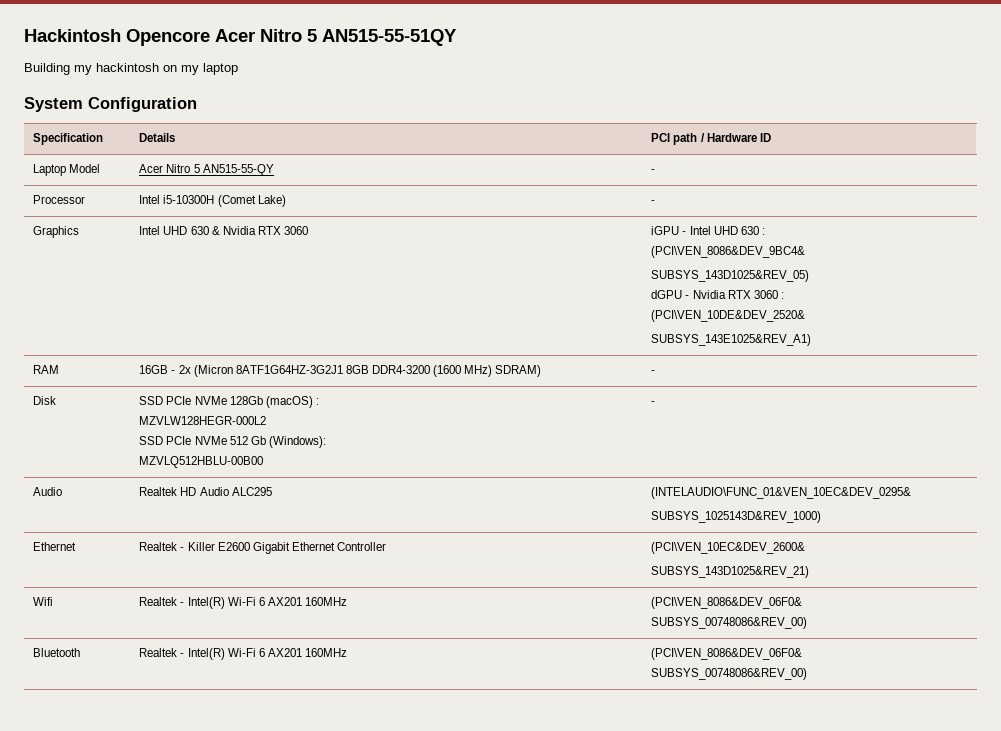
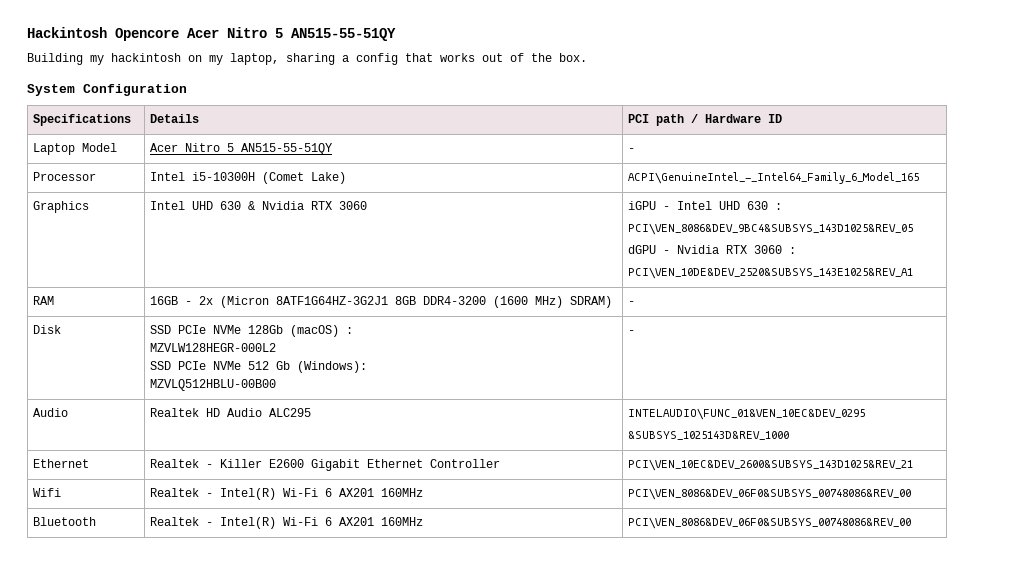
[203,63,238,75] laptop -> [230,53,587,65] laptop, sharing a config that works out of the box.
[33,133,104,145] Specification -> [32,114,131,126] Specifications
[202,164,274,176] AN515-55-QY -> [240,143,332,155] AN515-55-51QY
[651,200,656,204] - -> [627,172,919,184] ACPI\GenuineIntel_-_Intel64_Family_6_Model_165
[651,246,806,258] [651,270,810,282] (PCI\VEN_8086&DEV_9BC4& // SUBSYS_143D1025&REV_05) -> [627,223,913,235] PCI\VEN_8086&DEV_9BC4&SUBSYS_143D1025&REV_05
[651,310,806,322] [651,334,812,346] (PCI\VEN_10DE&DEV_2520& // SUBSYS_143E1025&REV_A1) -> [627,267,913,279] PCI\VEN_10DE&DEV_2520&SUBSYS_143E1025&REV_A1
[651,487,912,499] [651,511,822,523] (INTELAUDIO\FUNC_01&VEN_10EC&DEV_0295& // SUBSYS_1025143D&REV_1000) -> [627,408,865,420] [627,431,789,440] INTELAUDIO\FUNC_01&VEN_10EC&DEV_0295 // &SUBSYS_1025143D&REV_1000
[651,542,806,554] [651,566,810,578] (PCI\VEN_10EC&DEV_2600& // SUBSYS_143D1025&REV_21) -> [627,459,913,471] PCI\VEN_10EC&DEV_2600&SUBSYS_143D1025&REV_21
[651,597,803,609] [651,617,808,629] (PCI\VEN_8086&DEV_06F0& // SUBSYS_00748086&REV_00) -> [627,488,911,500] PCI\VEN_8086&DEV_06F0&SUBSYS_00748086&REV_00
[651,648,803,660] [651,668,808,680] (PCI\VEN_8086&DEV_06F0& // SUBSYS_00748086&REV_00) -> [627,517,911,529] PCI\VEN_8086&DEV_06F0&SUBSYS_00748086&REV_00

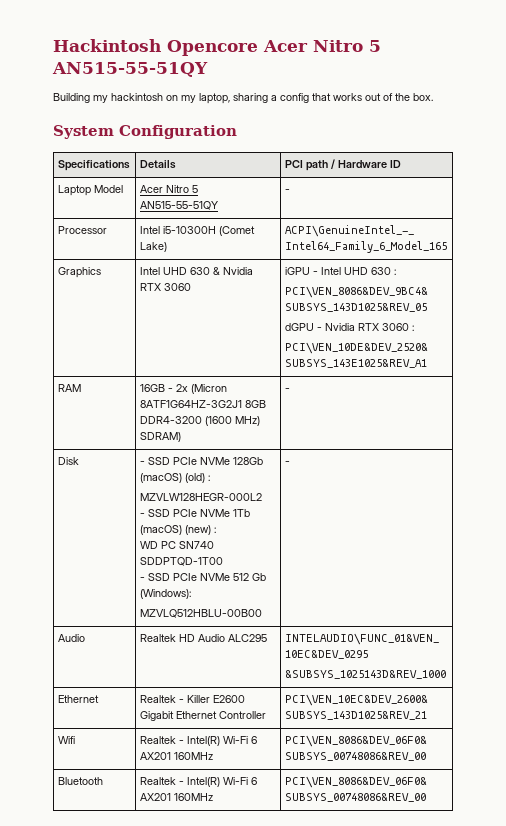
(61, 329) none -> [139,461,145,465] -
(339, 331) none -> [184,473,205,483] (old)
(276, 347) none -> [139,509,250,517] [139,525,216,535] [139,541,214,549] [139,557,223,566] [139,577,145,581] - SSD PCIe NVMe 1Tb (macOS) (new) : // WD PC SN740 SDDPTQD-1T00 // -

